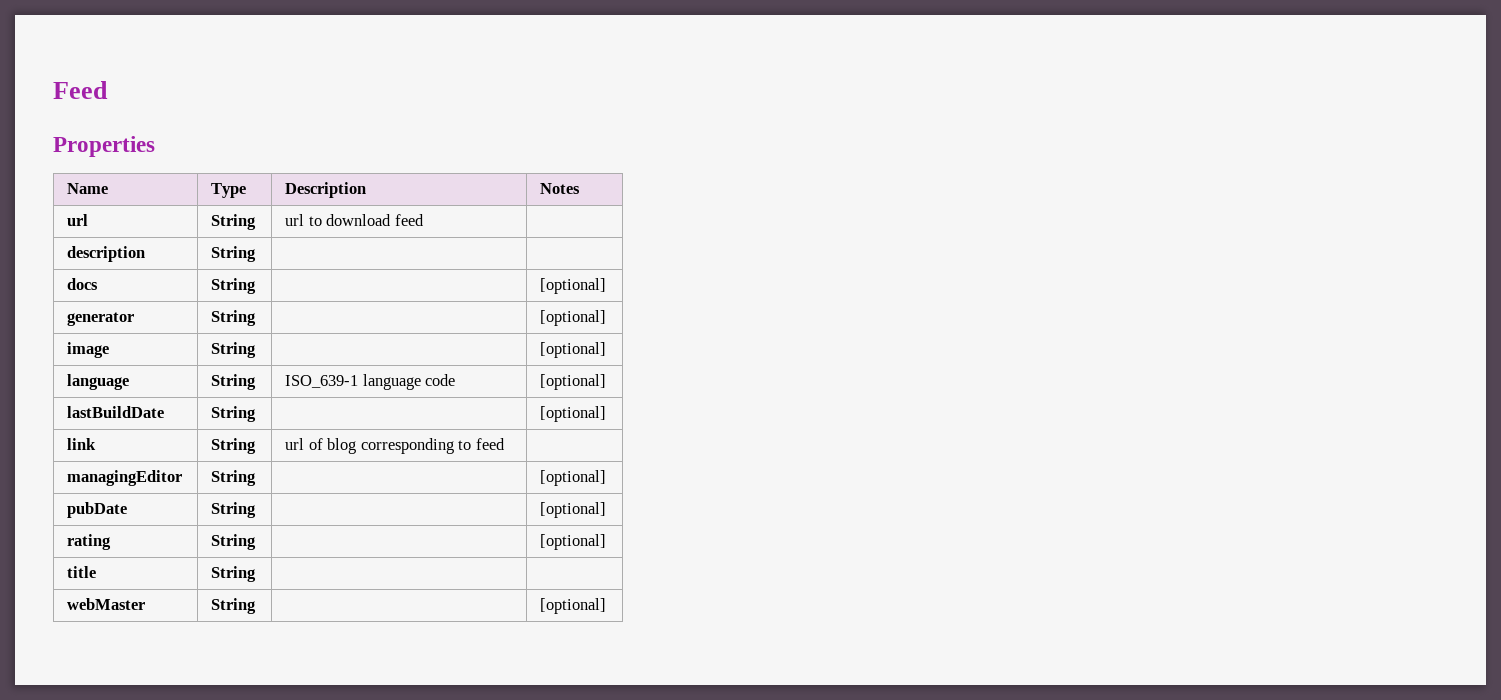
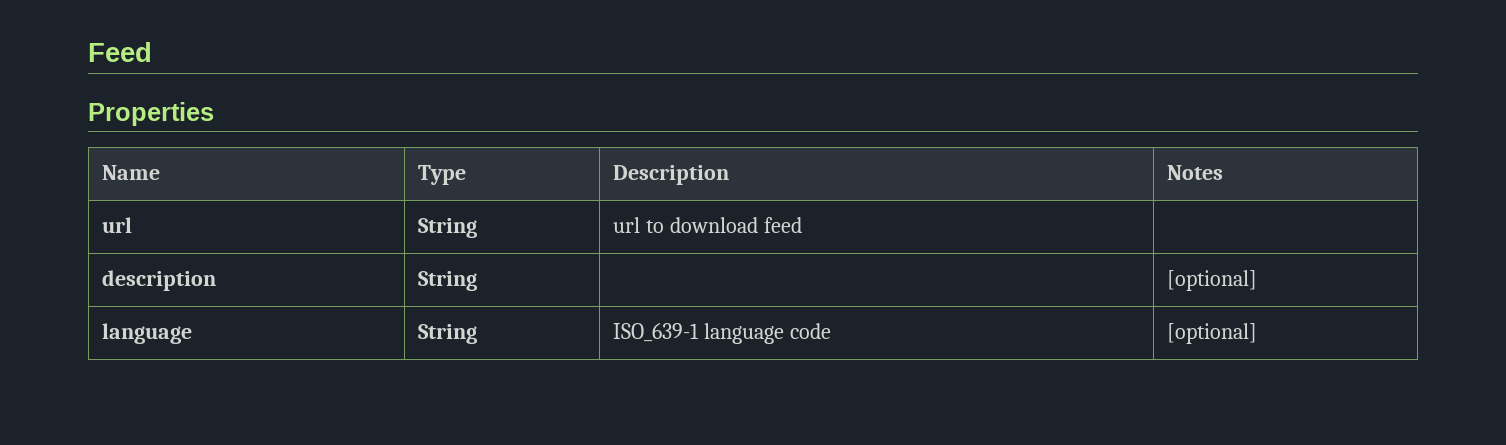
[67,278,99,290] [211,278,257,294] [540,278,607,294] [67,312,135,326] [211,310,257,326] [540,310,607,326] [67,342,110,358] [211,342,257,358] // docs | String | | [optional] // generator | String | | [optional] // image | String | | -> (478, 281) none
[67,406,165,418] [211,406,257,422] [540,406,607,422] [67,438,97,450] [211,438,257,454] [285,438,505,454] [67,470,183,486] [211,470,257,486] [540,470,607,486] [67,502,128,518] [211,502,257,518] [540,502,607,518] [67,534,112,550] [211,534,257,550] [540,534,607,550] [67,566,97,578] [211,566,257,582] [67,598,146,610] [211,598,257,614] [540,598,607,614] // lastBuildDate | String | | [optional] // link | String | url of blog corresponding to feed | // managingEditor | String | | [optional] // pubDate | String | | [optional] // rating | String | | [optional] // title | String | | // webMaster | String | | [optional] -> (1258, 333) none

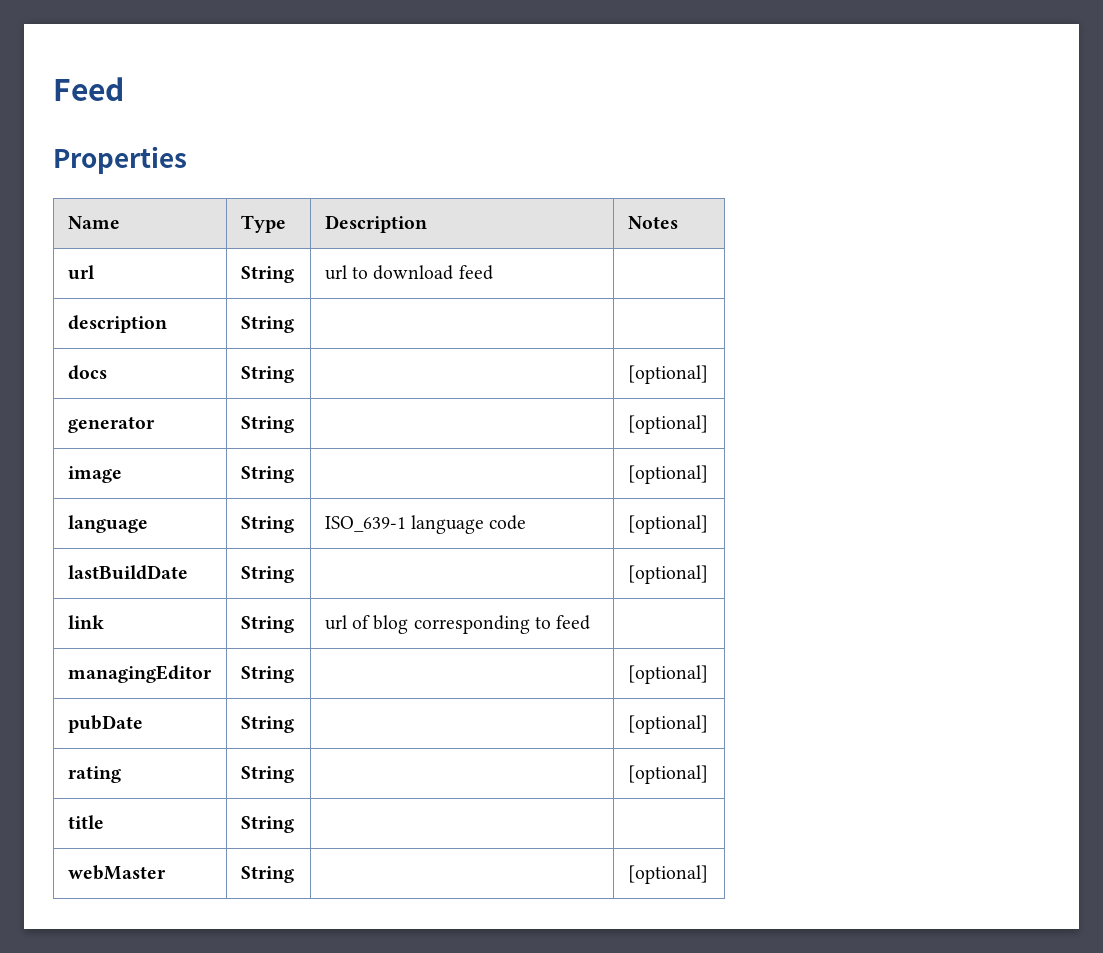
(478, 281) none -> [67,365,107,380] [240,366,294,383] [627,365,708,384] [67,416,155,433] [240,416,294,433] [627,415,708,434] [67,466,122,483] [240,466,294,483] // docs | String | | [optional] // generator | String | | [optional] // image | String | |
(1258, 333) none -> [67,565,188,580] [240,566,294,583] [627,565,708,584] [67,615,104,629] [240,616,294,633] [324,615,591,634] [67,665,212,683] [240,666,294,683] [627,665,708,684] [67,715,143,733] [240,716,294,733] [627,715,708,734] [67,766,121,783] [240,766,294,783] [627,765,708,784] [67,815,104,829] [240,816,294,833] [67,865,166,880] [240,866,294,883] [627,865,708,884] // lastBuildDate | String | | [optional] // link | String | url of blog corresponding to feed | // managingEditor | String | | [optional] // pubDate | String | | [optional] // rating | String | | [optional] // title | String | | // webMaster | String | | [optional]

